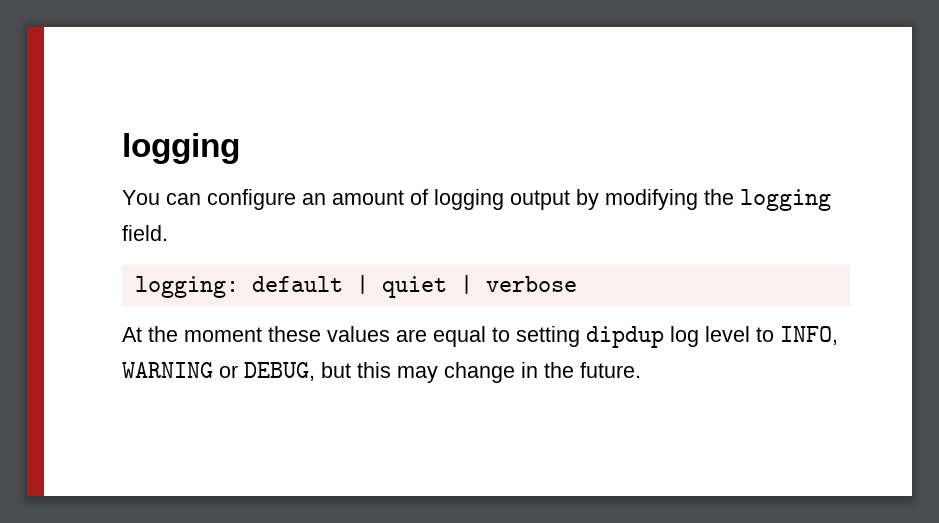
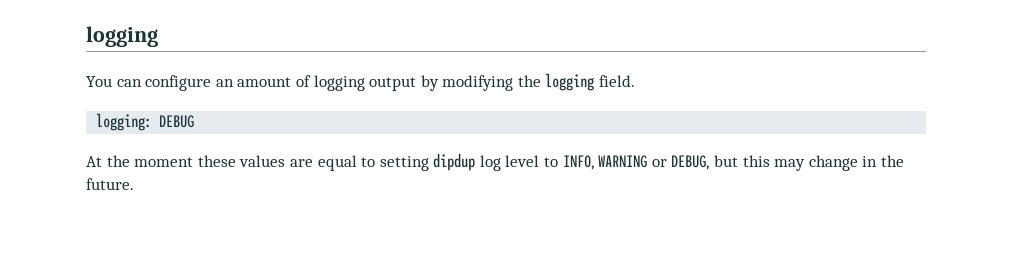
[251,274,577,298] default | quiet | verbose -> [159,115,195,128] DEBUG

